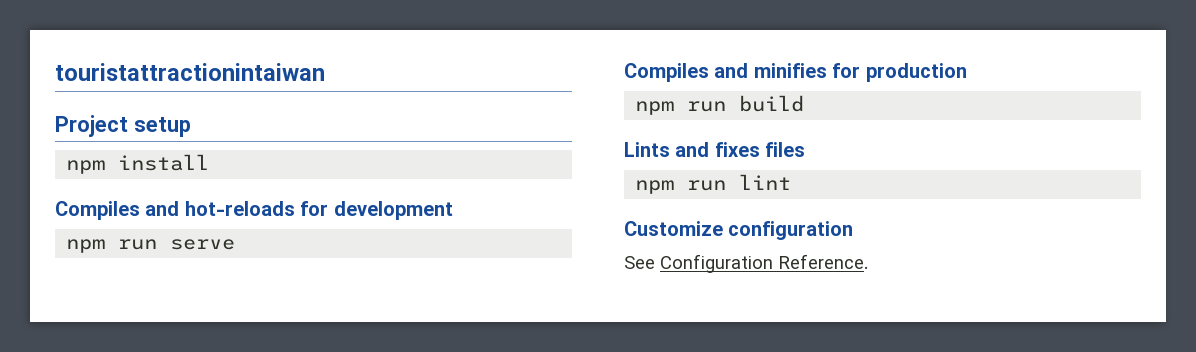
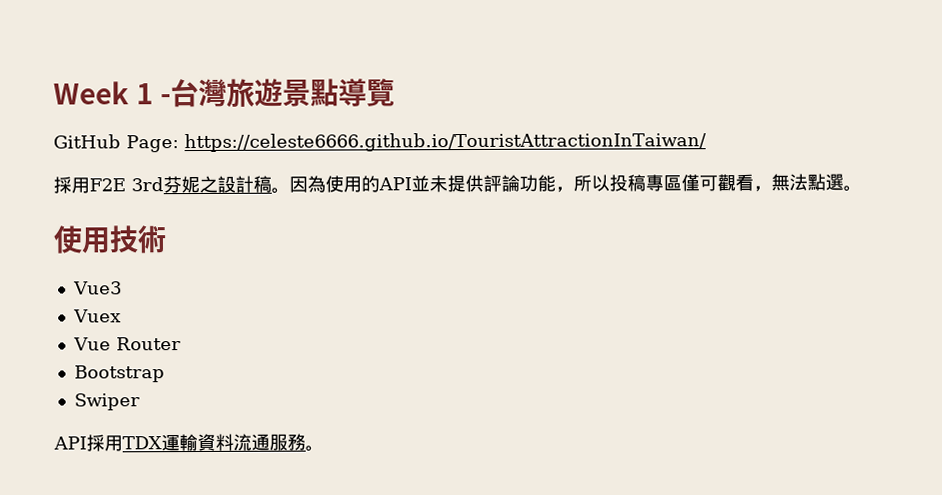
[55,63,325,81] [55,115,191,137] [66,154,210,174] [55,201,453,220] [66,239,236,253] [624,63,967,82] [635,95,805,115] [624,142,806,157] [635,174,792,194] [624,221,854,240] [624,254,868,273] touristattractionintaiwan // Project setup // npm install // Compiles and hot-reloads for development // npm run serve // Compiles and minifies for production // npm run build // Lints and fixes files // npm run lint // Customize configuration // See Configuration Reference. -> [53,78,396,108] [53,132,707,153] [53,173,862,194] [53,225,167,254] [72,281,122,295] [72,309,121,323] [72,337,181,351] [73,365,165,383] [73,393,140,411] [53,433,324,452] Week 1 -台灣旅遊景點導覽 // GitHub Page: https://celeste6666.github.io/TouristAttractionInTaiwan/ // 採用F2E 3rd芬妮之設計稿。因為使用的API並未提供評論功能，所以投稿專區僅可觀看，無法點選。 // 使用技術 // Vue3 // Vuex // Vue Router // Bootstrap // Swiper // API採用TDX運輸資料流通服務。

